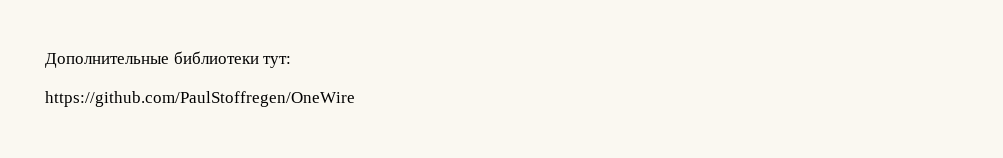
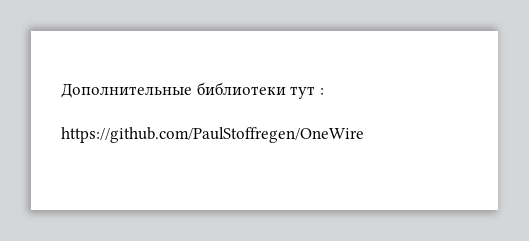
[263,56,292,68] тут: -> [290,86,324,99] тут :

